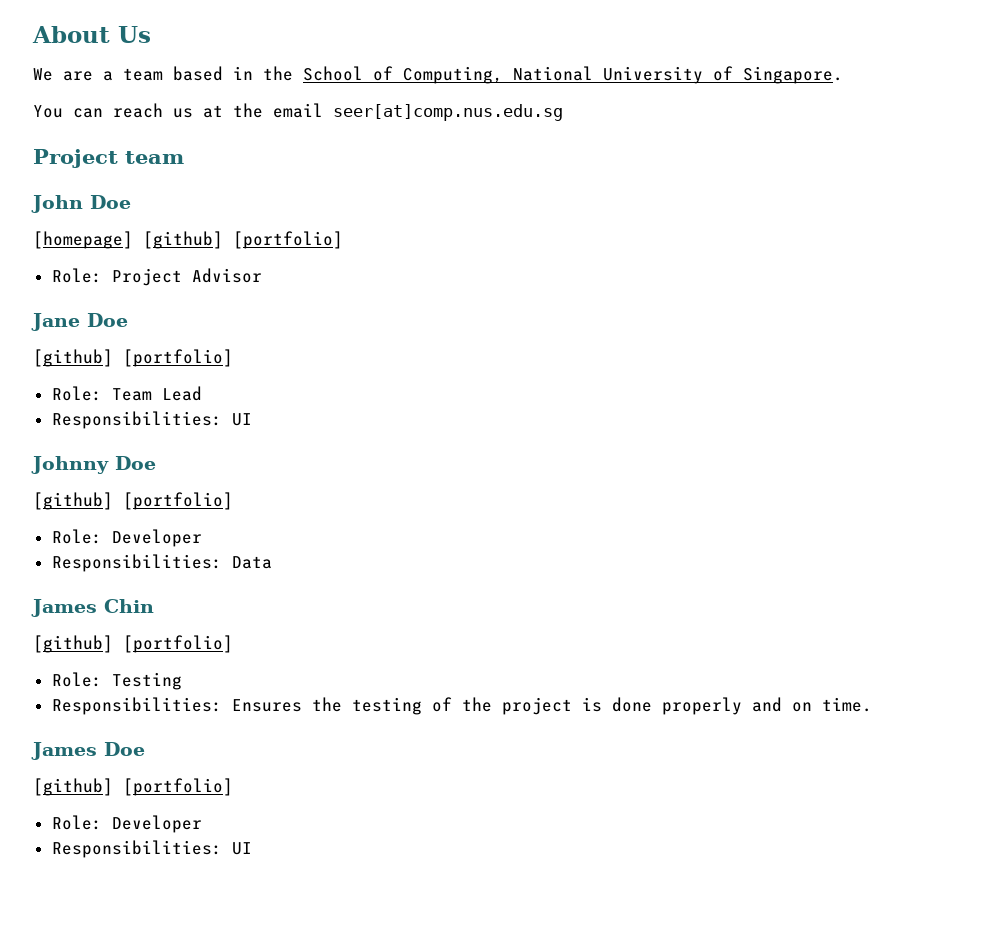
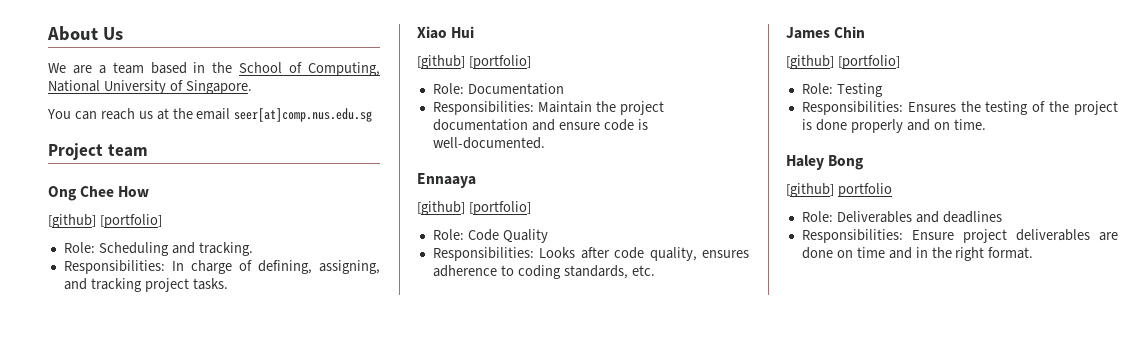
[31,195,131,213] [33,231,343,249] [51,268,262,286] [31,313,128,331] [33,349,233,367] [51,386,202,401] [51,411,252,429] [31,456,156,474] [33,492,233,510] [51,529,202,547] [51,554,272,572] John Doe // [homepage] [github] [portfolio] // Role: Project Advisor // Jane Doe // [github] [portfolio] // Role: Team Lead // Responsibilities: UI // Johnny Doe // [github] [portfolio] // Role: Developer // Responsibilities: Data -> [48,186,150,201] [48,214,162,228] [63,242,253,256] [63,260,380,274] [63,278,228,292] [417,26,475,39] [417,55,531,69] [432,83,564,95] [432,101,664,115] [432,119,648,131] [432,137,545,149] [417,173,476,188] [417,201,531,215] [432,229,548,243] [432,247,749,261] [432,265,655,279] Ong Chee How // [github] [portfolio] // Role: Scheduling and tracking. // Responsibilities: In charge of defining, assigning, and tracking project tasks. // Xiao Hui // [github] [portfolio] // Role: Documentation // Responsibilities: Maintain the project documentation and ensure code is well-documented. // Ennaaya // [github] [portfolio] // Role: Code Quality // Responsibilities: Looks after code quality, ensures adherence to coding standards, etc.
[31,742,145,760] [33,778,233,796] [51,815,202,833] [51,840,252,858] James Doe // [github] [portfolio] // Role: Developer // Responsibilities: UI -> [786,155,865,170] [786,183,892,197] [801,211,1002,223] [801,229,1118,243] [801,247,1034,261] Haley Bong // [github] portfolio // Role: Deliverables and deadlines // Responsibilities: Ensure project deliverables are done on time and in the right format.

